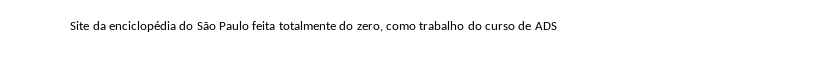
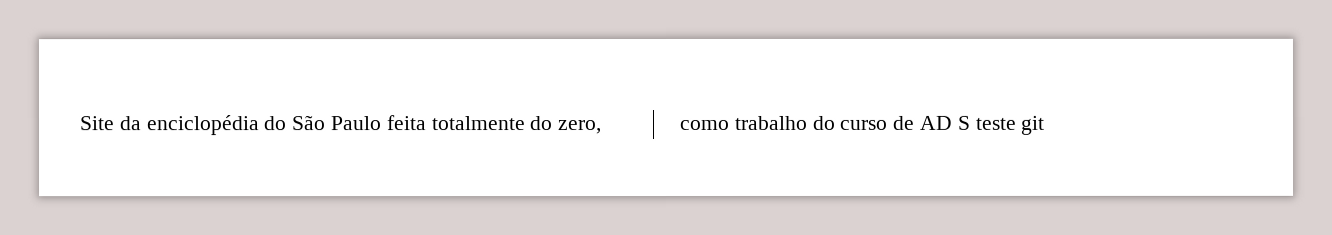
[534,22,557,30] ADS -> [919,115,1046,135] AD S teste git

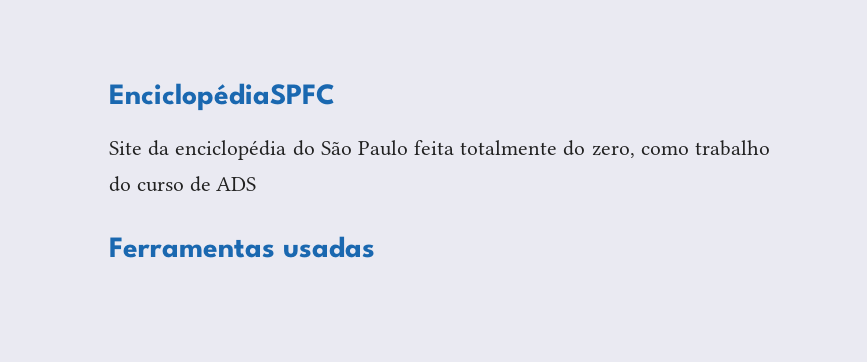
(79, 123) none -> [109,83,335,111] EnciclopédiaSPFC //
[919,115,1046,135] AD S teste git -> [216,177,257,191] [109,236,375,258] ADS // Ferramentas usadas

